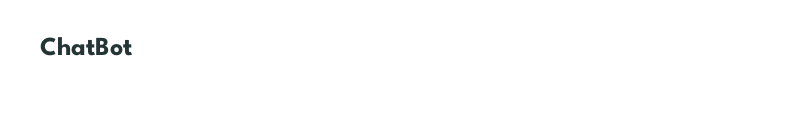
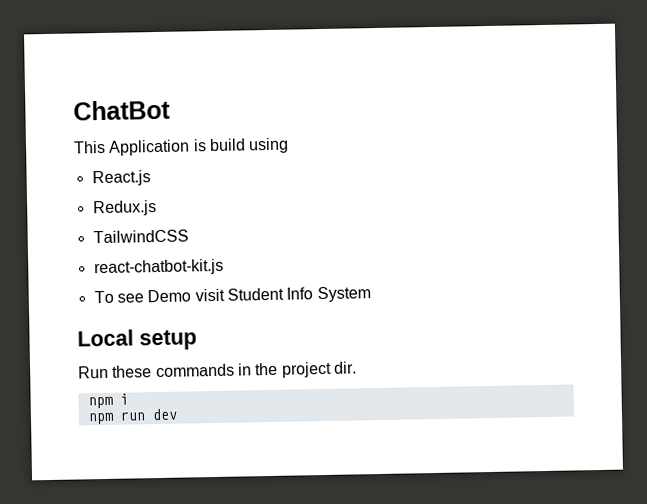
(133, 46) none -> [73,137,290,156] [91,170,151,187] [92,200,157,217] [92,229,189,244] [93,258,224,277] [93,286,371,304] [77,329,197,351] [78,361,357,379] [87,393,129,409] [87,408,178,425] // This Application is build using // React.js // Redux.js // TailwindCSS // react-chatbot-kit.js // To see Demo visit Student Info System // Local setup // Run these commands in the project dir. // npm i // npm run dev

